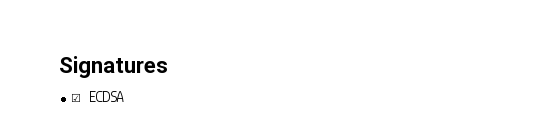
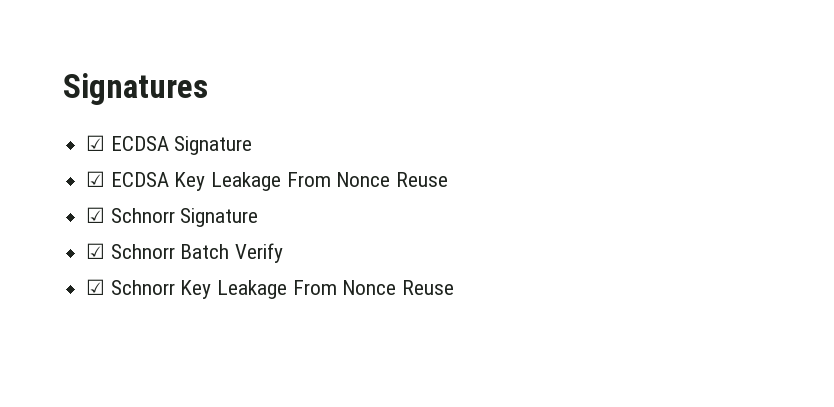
(125, 96) none -> [174,136,253,155] [86,171,449,191] [86,207,259,227] [86,243,284,263] [86,279,455,299] Signature // ☑ ECDSA Key Leakage From Nonce Reuse // ☑ Schnorr Signature // ☑ Schnorr Batch Verify // ☑ Schnorr Key Leakage From Nonce Reuse

